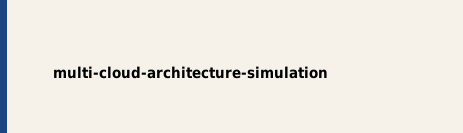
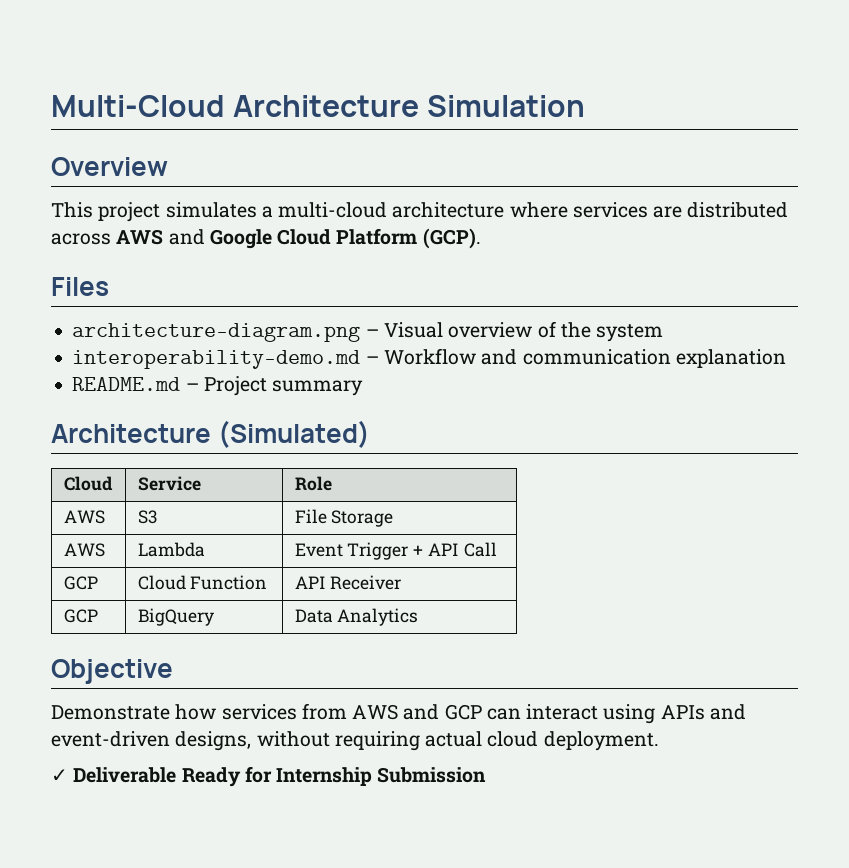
[53,66,328,79] multi-cloud-architecture-simulation -> [51,95,586,117] [51,157,168,176] [51,202,789,222] [51,228,481,249] [51,277,109,296] [72,321,664,342] [72,348,786,369] [72,376,364,396] [51,420,371,448] [63,476,113,491] [137,476,201,491] [294,476,332,491] [63,510,105,524] [137,510,157,524] [294,509,394,527] [63,543,105,557] [137,542,205,557] [294,542,497,560] [63,576,98,590] [137,575,268,590] [294,575,402,590] [63,609,98,623] [137,608,214,626] [294,608,419,626] [51,659,173,684] [51,703,746,724] [51,731,659,751] [51,766,487,787] Multi-Cloud Architecture Simulation // Overview // This project simulates a multi-cloud architecture where services are distributed across AWS and Google Cloud Platform (GCP). // Files // architecture-diagram.png – Visual overview of the system // interoperability-demo.md – Workflow and communication explanation // README.md – Project summary // Architecture (Simulated) // Cloud | Service | Role // AWS | S3 | File Storage // AWS | Lambda | Event Trigger + API Call // GCP | Cloud Function | API Receiver // GCP | BigQuery | Data Analytics // Objective // Demonstrate how services from AWS and GCP can interact using APIs and event-driven designs, without requiring actual cloud deployment. // ✓ Deliverable Ready for Internship Submission

